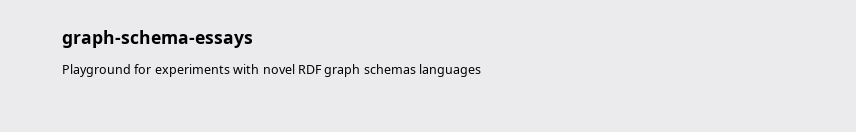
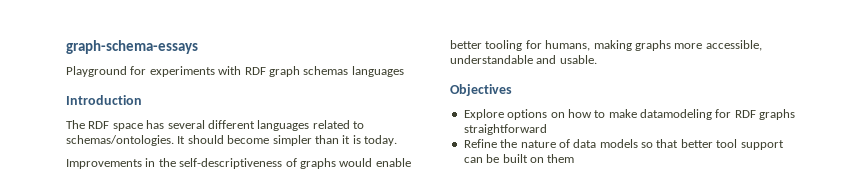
[262,64,295,74] novel -> (242, 70) none
(481, 70) none -> [66,95,142,105] [66,120,364,131] [66,135,397,146] [66,158,411,169] [450,40,762,51] [450,55,597,64] [450,84,512,96] [463,109,796,120] [463,124,547,135] [463,139,784,150] [463,154,575,163] // Introduction // The RDF space has several different languages related to schemas/ontologies. It should become simpler than it is today. // Improvements in the self-descriptiveness of graphs would enable better tooling for humans, making graphs more accessible, understandable and usable. // Objectives // Explore options on how to make datamodeling for RDF graphs straightforward // Refine the nature of data models so that better tool support can be built on them

